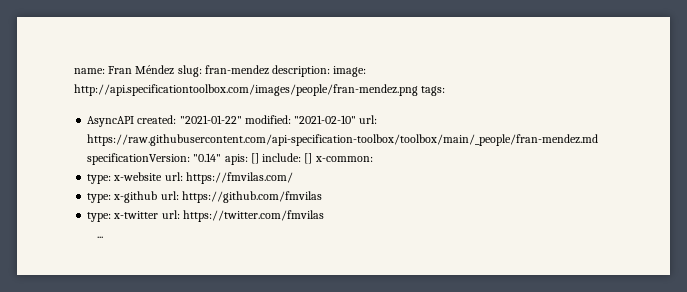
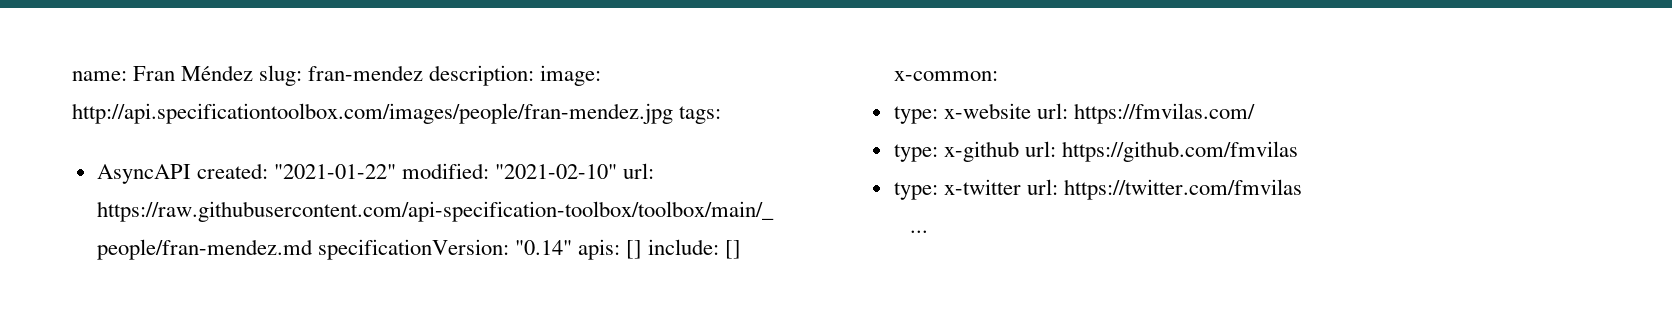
[74,84,418,96] http://api.specificationtoolbox.com/images/people/fran-mendez.png -> [72,103,673,124] http://api.specificationtoolbox.com/images/people/fran-mendez.jpg

